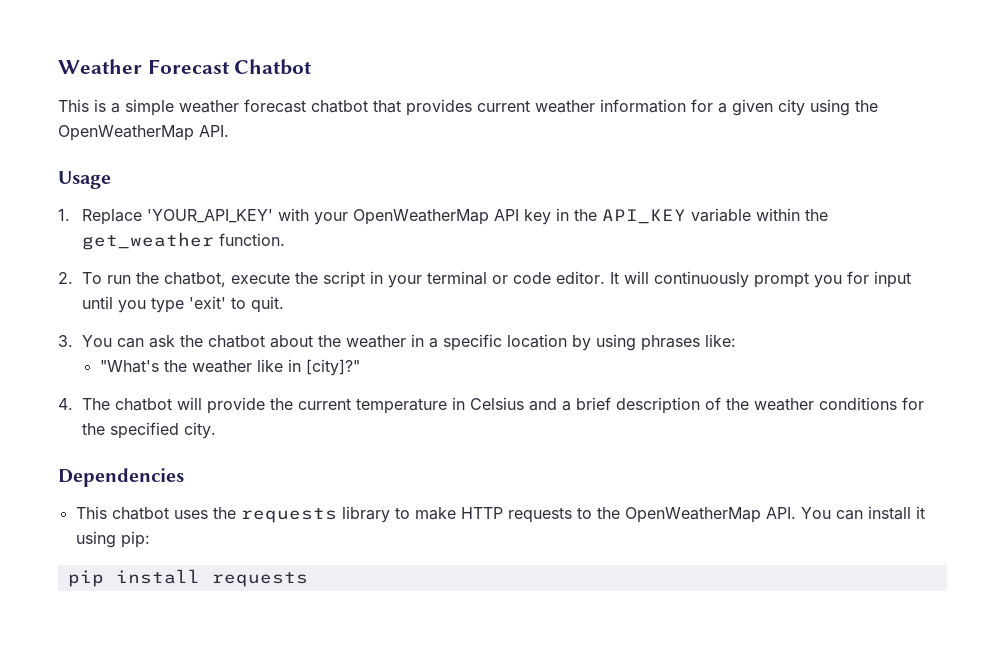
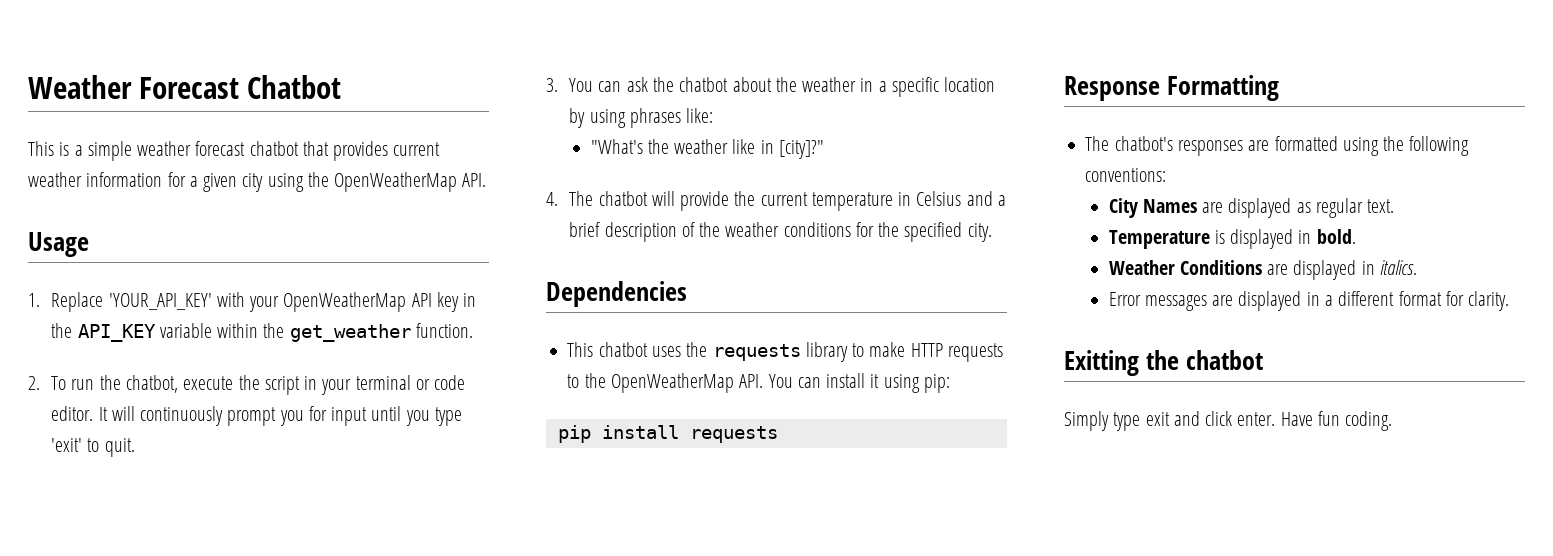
(308, 579) none -> [1064,75,1280,101] [1085,136,1470,156] [1085,168,1167,182] [1108,198,1395,218] [1108,229,1356,249] [1108,260,1418,280] [1108,291,1510,311] [1064,350,1264,376] [1064,411,1393,431] // Response Formatting // The chatbot's responses are formatted using the following conventions: // City Names are displayed as regular text. // Temperature is displayed in bold. // Weather Conditions are displayed in italics. // Error messages are displayed in a different format for clarity. // Exitting the chatbot // Simply type exit and click enter. Have fun coding.

